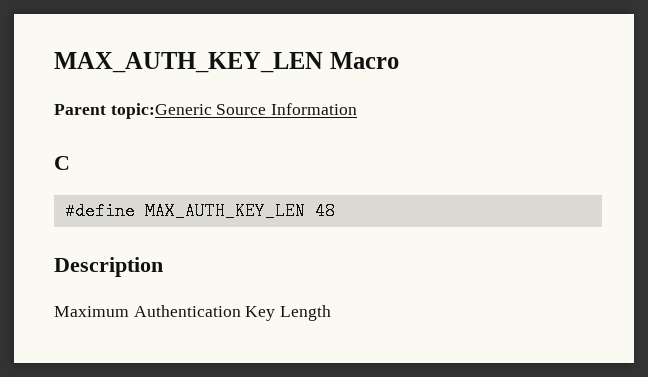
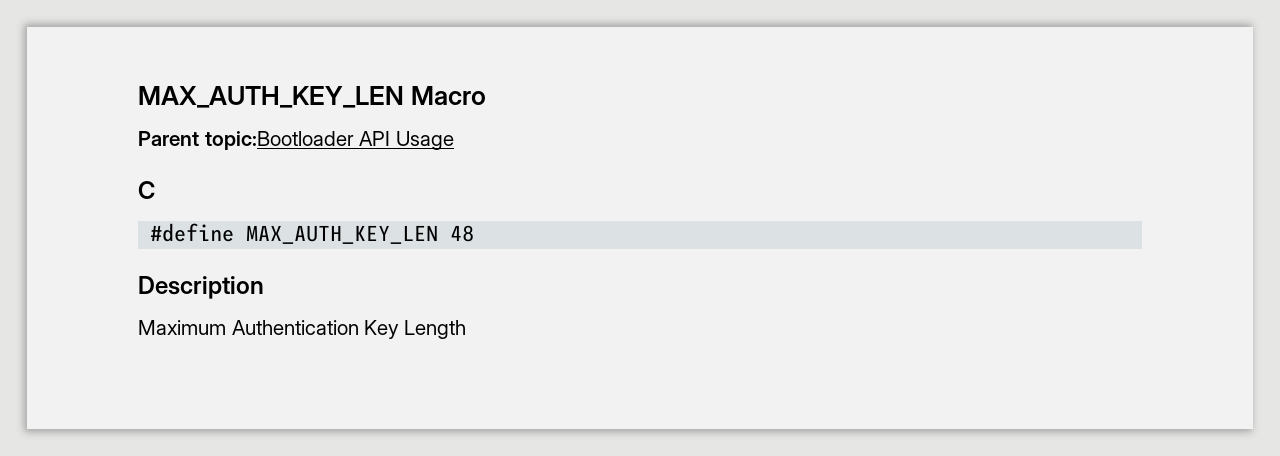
[110,103,358,119] topic:Generic Source Information -> [204,131,454,150] topic:Bootloader API Usage

